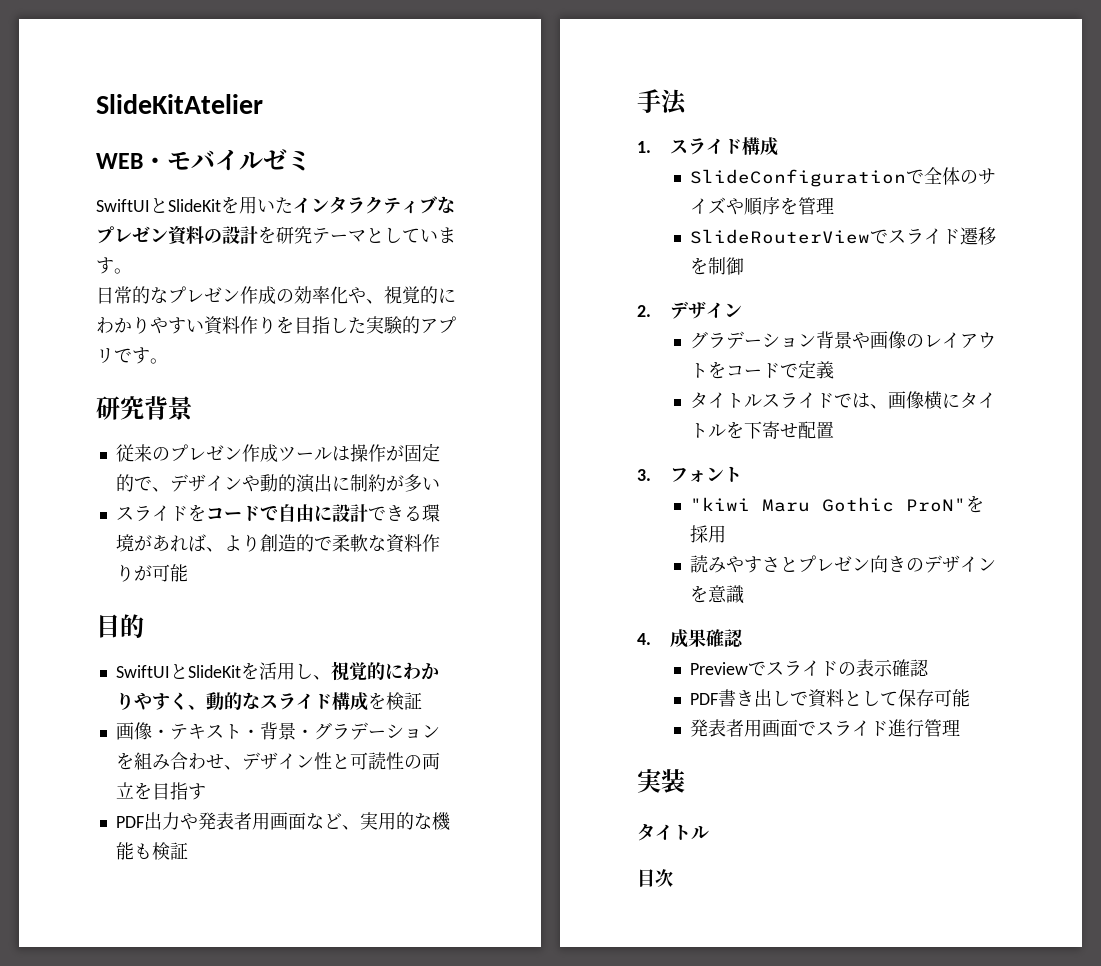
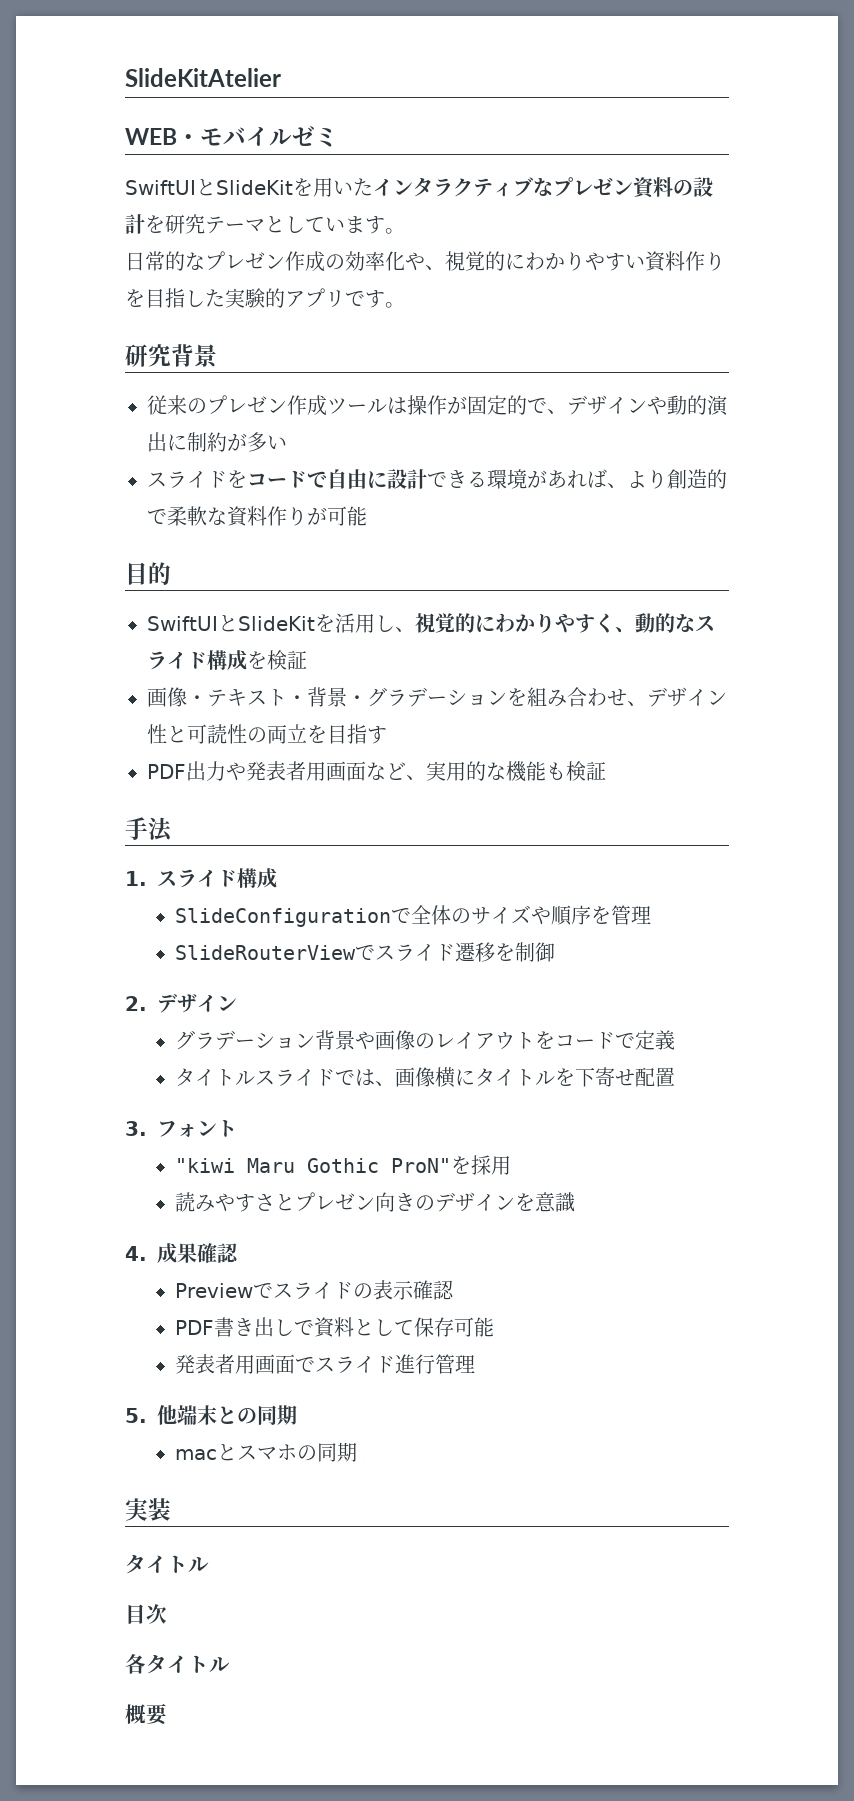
(961, 727) none -> [125,1405,297,1425] [174,1442,357,1462] // 5.他端末との同期 // macとスマホの同期
(673, 878) none -> [125,1654,230,1674] [125,1704,168,1725] // 各タイトル // 概要

